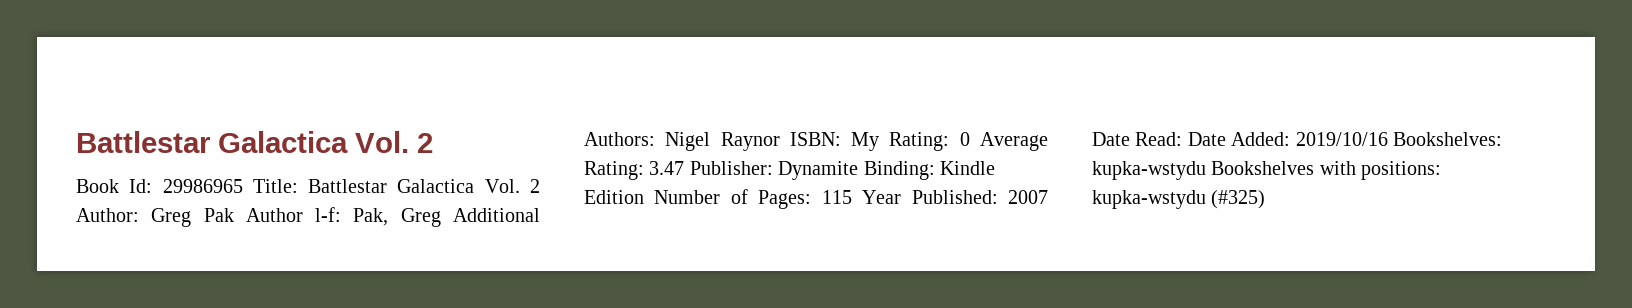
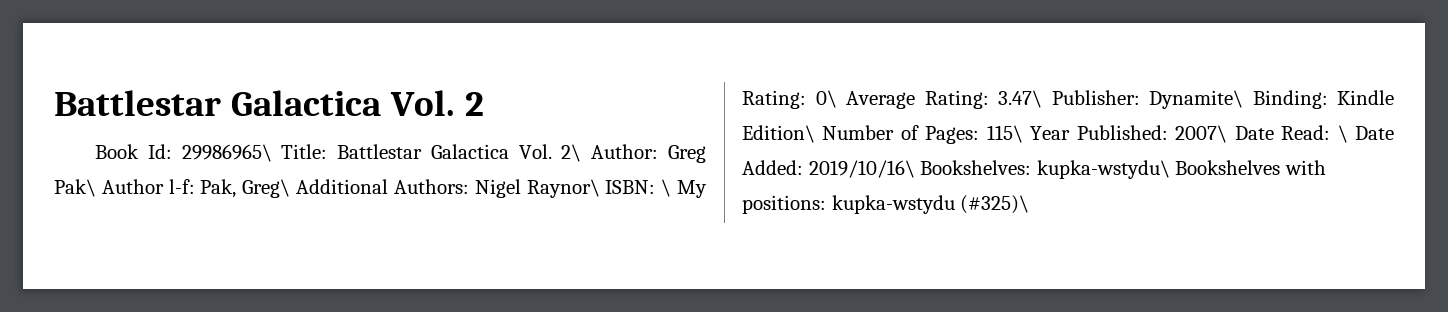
[162,179,243,193] 29986965 -> [181,144,272,162] 29986965\
[530,179,540,193] 2 -> [561,144,582,162] 2\
[203,208,234,222] Pak -> [54,179,96,197] Pak\
[400,208,441,227] Greg -> [242,179,291,198] Greg\
[720,132,841,151] Raynor ISBN: -> [526,179,672,198] Raynor\ ISBN: \
[959,132,970,146] 0 -> [815,90,837,108] 0\
[649,161,859,180] 3.47 Publisher: Dynamite -> [998,90,1243,109] 3.47\ Publisher: Dynamite\
[584,190,644,204] Edition -> [742,125,815,143] Edition\
[821,190,852,204] 115 -> [986,125,1023,143] 115\
[1008,190,1048,204] 2007 -> [1175,125,1228,143] 2007\
(1183, 139) none -> [1337,125,1348,143] \
[1295,132,1502,146] [1092,161,1206,180] 2019/10/16 Bookshelves: kupka-wstydu -> [808,160,1170,179] 2019/10/16\ Bookshelves: kupka-wstydu\
[1211,190,1266,209] (#325) -> [960,195,1030,214] (#325)\

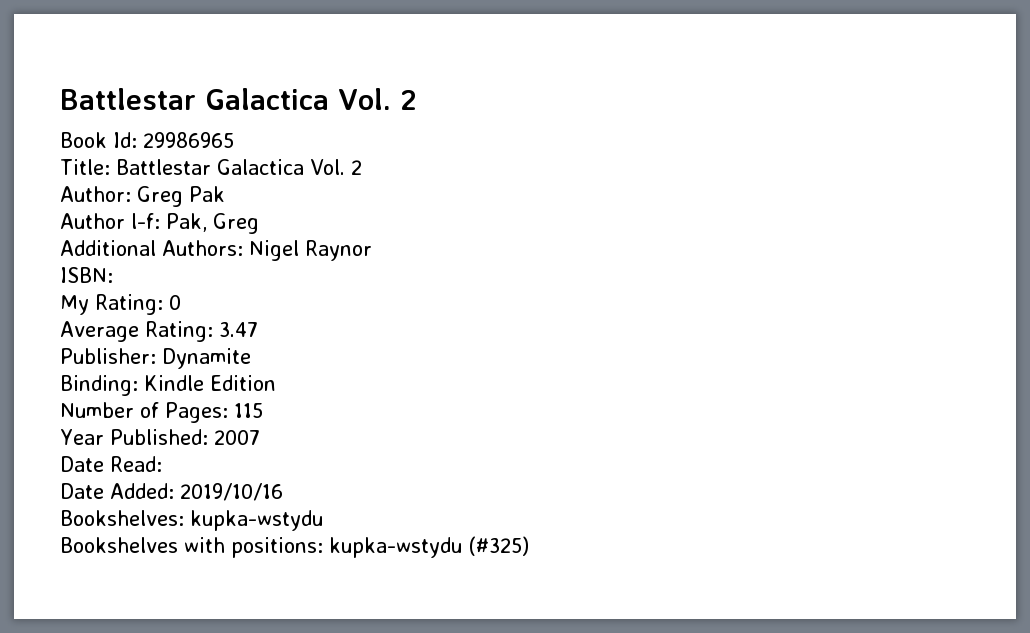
[181,144,272,162] 29986965\ -> [143,132,234,148] 29986965 //
[561,144,582,162] 2\ -> [350,160,362,175] 2 //
[54,179,96,197] Pak\ -> [189,186,225,202] Pak //
[242,179,291,198] Greg\ -> [213,213,259,234] Greg //
[526,179,600,198] Raynor\ -> [305,240,372,261] Raynor //
[661,179,672,197] \ -> (113, 275) //
[815,90,837,108] 0\ -> [169,295,181,310] 0 //
[998,90,1243,109] 3.47\ Publisher: Dynamite\ -> [219,322,258,337] [60,348,251,369] 3.47 // Publisher: Dynamite //
[742,125,815,143] Edition\ -> [210,375,276,391] Edition //
[986,125,1023,143] 115\ -> [234,403,263,418] 115 //
[1175,125,1228,143] 2007\ -> [213,430,260,445] 2007 //
[1337,125,1348,143] \ -> (162, 464) //
[808,160,1170,179] 2019/10/16\ Bookshelves: kupka-wstydu\ -> [180,483,283,501] [60,510,323,531] 2019/10/16 // Bookshelves: kupka-wstydu //
[960,195,1030,214] (#325)\ -> [468,536,529,556] (#325)

